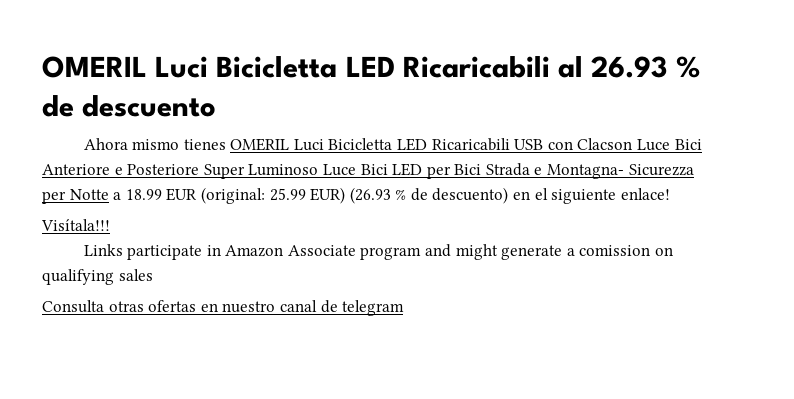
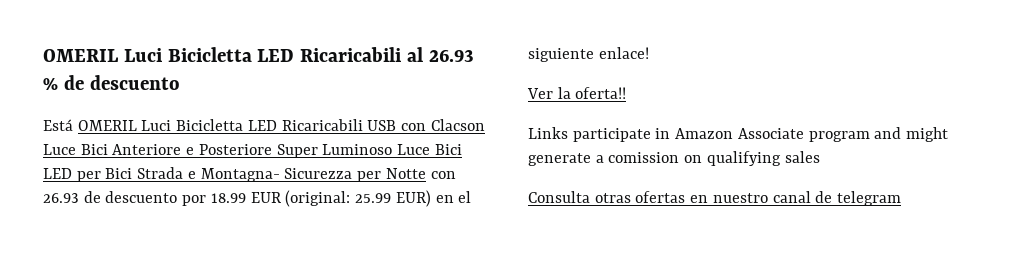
[83,138,226,150] Ahora mismo tienes -> [43,119,73,131] Está
[113,192,122,200] a -> [430,171,456,179] [43,191,207,206] con 26.93 de descuento por
[349,187,509,204] (26.93 % de descuento) -> (431, 198) none
[41,219,110,231] Visítala!!! -> [527,87,627,99] Ver la oferta!!

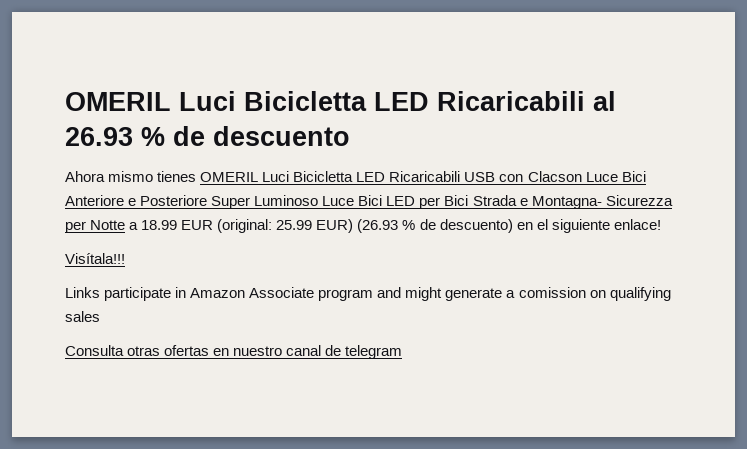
[43,119,73,131] Está -> [65,171,197,182] Ahora mismo tienes
[430,171,456,179] [43,191,207,206] con 26.93 de descuento por -> [129,222,139,230] a
(431, 198) none -> [357,219,513,233] (26.93 % de descuento)
[527,87,627,99] Ver la oferta!! -> [65,253,125,264] Visítala!!!

